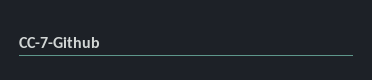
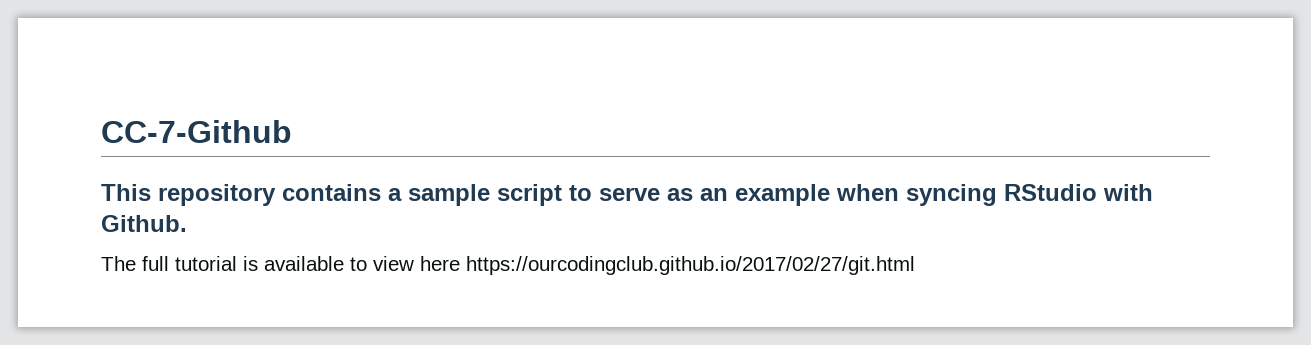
(100, 42) none -> [101,184,1153,206] [101,215,187,232] [101,256,915,275] // This repository contains a sample script to serve as an example when syncing RStudio with Github. // The full tutorial is available to view here https://ourcodingclub.github.io/2017/02/27/git.html

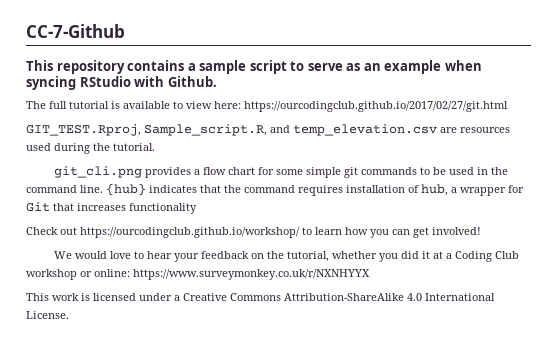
[420,256,460,271] here -> [214,101,241,109] here:
(915, 265) none -> [26,124,510,136] [26,143,155,154] [54,166,509,178] [26,183,524,196] [26,202,197,214] [26,227,481,238] [54,251,520,262] [26,269,370,280] [26,293,495,301] [26,311,69,319] // GIT_TEST.Rproj, Sample_script.R, and temp_elevation.csv are resources used during the tutorial. // git_cli.png provides a flow chart for some simple git commands to be used in the command line. {hub} indicates that the command requires installation of hub, a wrapper for Git that increases functionality // Check out https://ourcodingclub.github.io/workshop/ to learn how you can get involved! // We would love to hear your feedback on the tutorial, whether you did it at a Coding Club workshop or online: https://www.surveymonkey.co.uk/r/NXNHYYX // This work is licensed under a Creative Commons Attribution-ShareAlike 4.0 International License.

